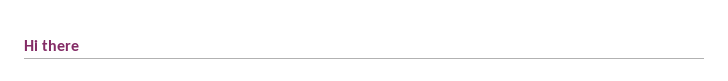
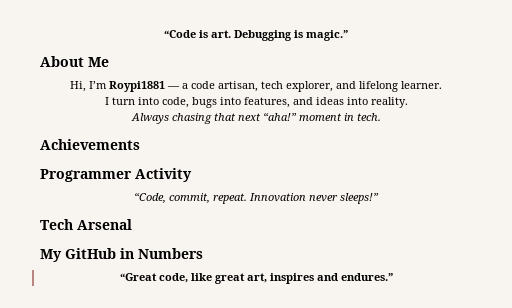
[24,40,80,51] Hi there -> [164,30,348,41] [40,56,109,67] [70,81,442,92] [104,97,408,108] [130,112,381,124] [40,139,140,150] [40,168,192,182] [134,192,379,204] [40,219,132,230] [40,248,203,262] [119,273,393,284] “Code is art. Debugging is magic.” // About Me // Hi, I’m Roypi1881 — a code artisan, tech explorer, and lifelong learner. // I turn into code, bugs into features, and ideas into reality. // Always chasing that next “aha!” moment in tech. // Achievements // Programmer Activity // “Code, commit, repeat. Innovation never sleeps!” // Tech Arsenal // My GitHub in Numbers // “Great code, like great art, inspires and endures.”

